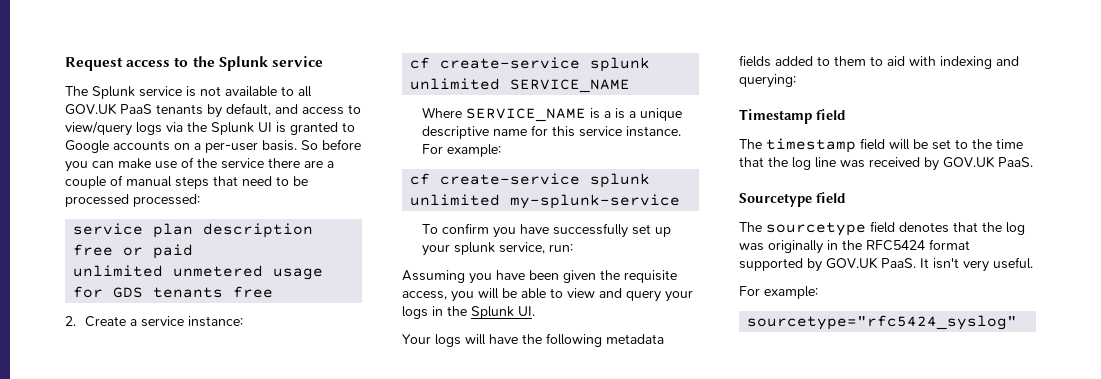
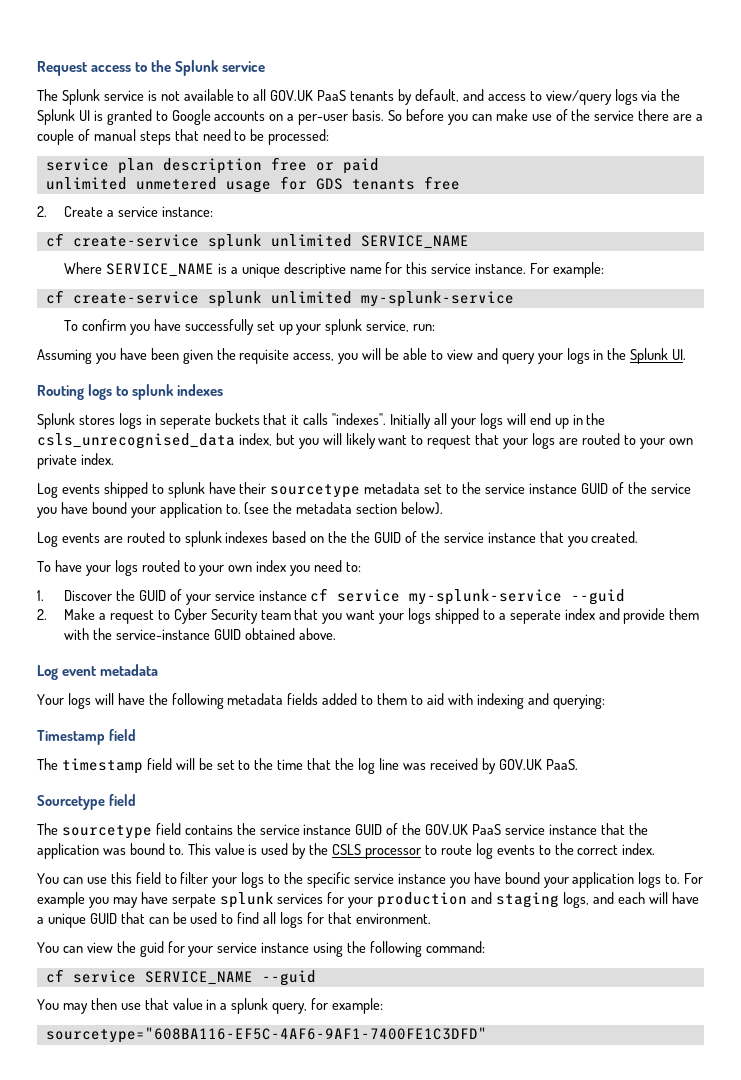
[65,194,129,207] processed -> (265, 135) none
[614,108,636,119] is a -> (238, 270) none
(535, 311) none -> [37,384,224,400] [37,413,606,429] [37,433,693,449] [37,453,114,469] [37,482,691,498] [37,502,444,518] [37,531,639,547] [37,560,362,576] [37,588,626,605] [37,608,700,624] [64,628,336,640] [37,664,159,680] // Routing logs to splunk indexes // Splunk stores logs in seperate buckets that it calls "indexes". Initially all your logs will end up in the csls_unrecognised_data index, but you will likely want to request that your logs are routed to your own private index. // Log events shipped to splunk have their sourcetype metadata set to the service instance GUID of the service you have bound your application to. (see the metadata section below). // Log events are routed to splunk indexes based on the the GUID of the service instance that you created. // To have your logs routed to your own index you need to: // 1. Discover the GUID of your service instance cf service my-splunk-service --guid // 2. Make a request to Cyber Security team that you want your logs shipped to a seperate index and provide them with the service-instance GUID obtained above. // Log event metadata
[899,222,1025,235] [739,239,970,254] [739,257,1033,272] [739,286,818,299] [747,315,1018,330] denotes that the log was originally in the RFC5424 format supported by GOV.UK PaaS. It isn't very useful. // For example: // sourcetype="rfc5424_syslog" -> [184,823,648,835] [37,843,656,859] [37,872,704,888] [37,892,699,908] [37,912,431,928] [37,941,485,957] [45,969,316,986] [37,998,384,1014] [45,1027,487,1043] contains the service instance GUID of the GOV.UK PaaS service instance that the application was bound to. This value is used by the CSLS processor to route log events to the correct index. // You can use this field to filter your logs to the specific service instance you have bound your application logs to. For example you may have serpate splunk services for your production and staging logs, and each will have a unique GUID that can be used to find all logs for that environment. // You can view the guid for your service instance using the following command: // cf service SERVICE_NAME --guid // You may then use that value in a splunk query, for example: // sourcetype="608BA116-EF5C-4AF6-9AF1-7400FE1C3DFD"

